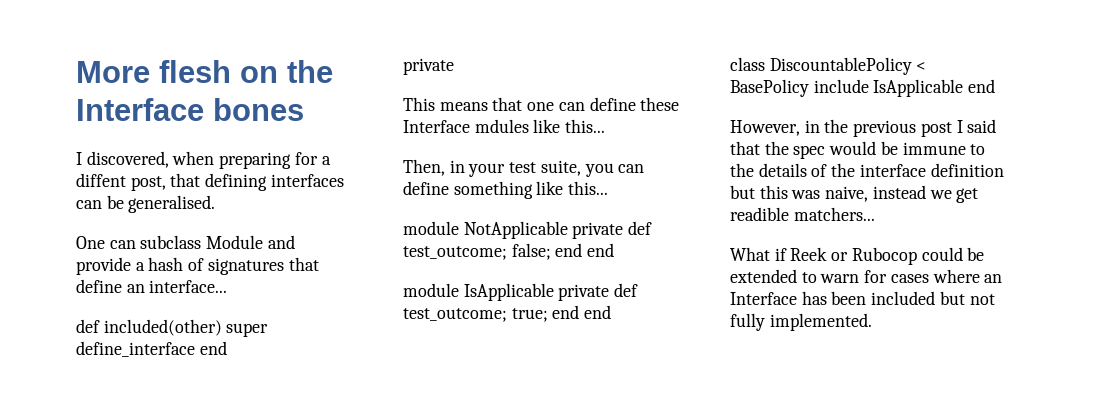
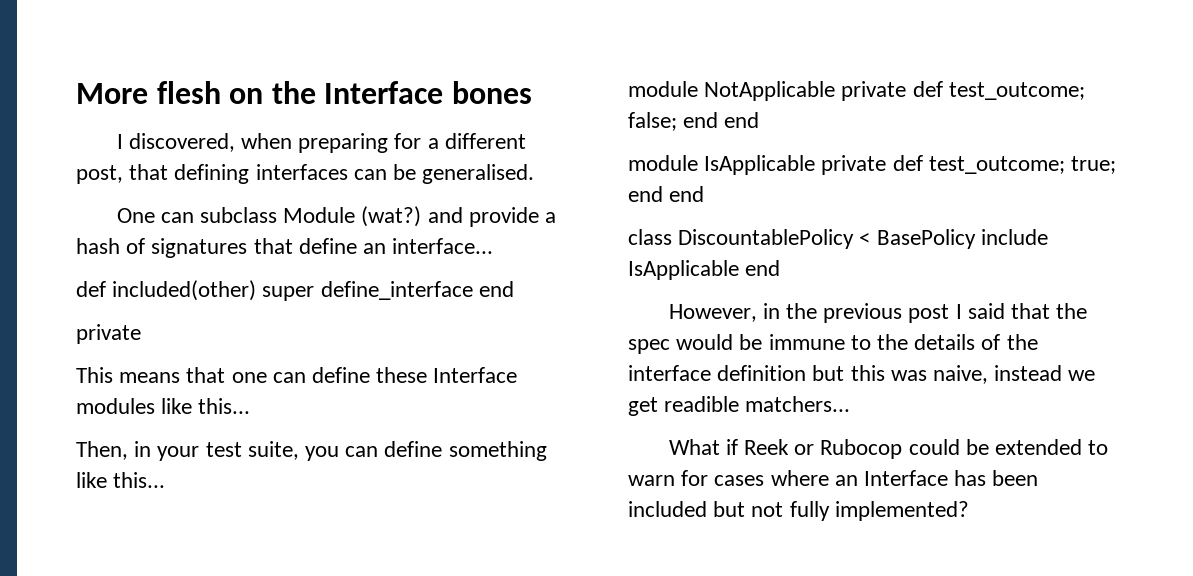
[76,173,126,187] diffent -> [444,133,526,149] different
(264, 242) none -> [361,206,422,227] (wat?)
[474,119,529,133] mdules -> [76,398,155,414] modules
[769,313,872,331] implemented. -> [834,501,969,521] implemented?

